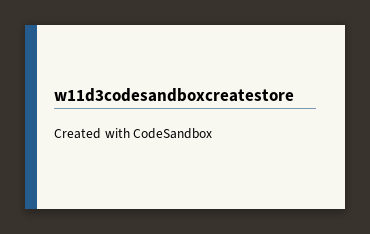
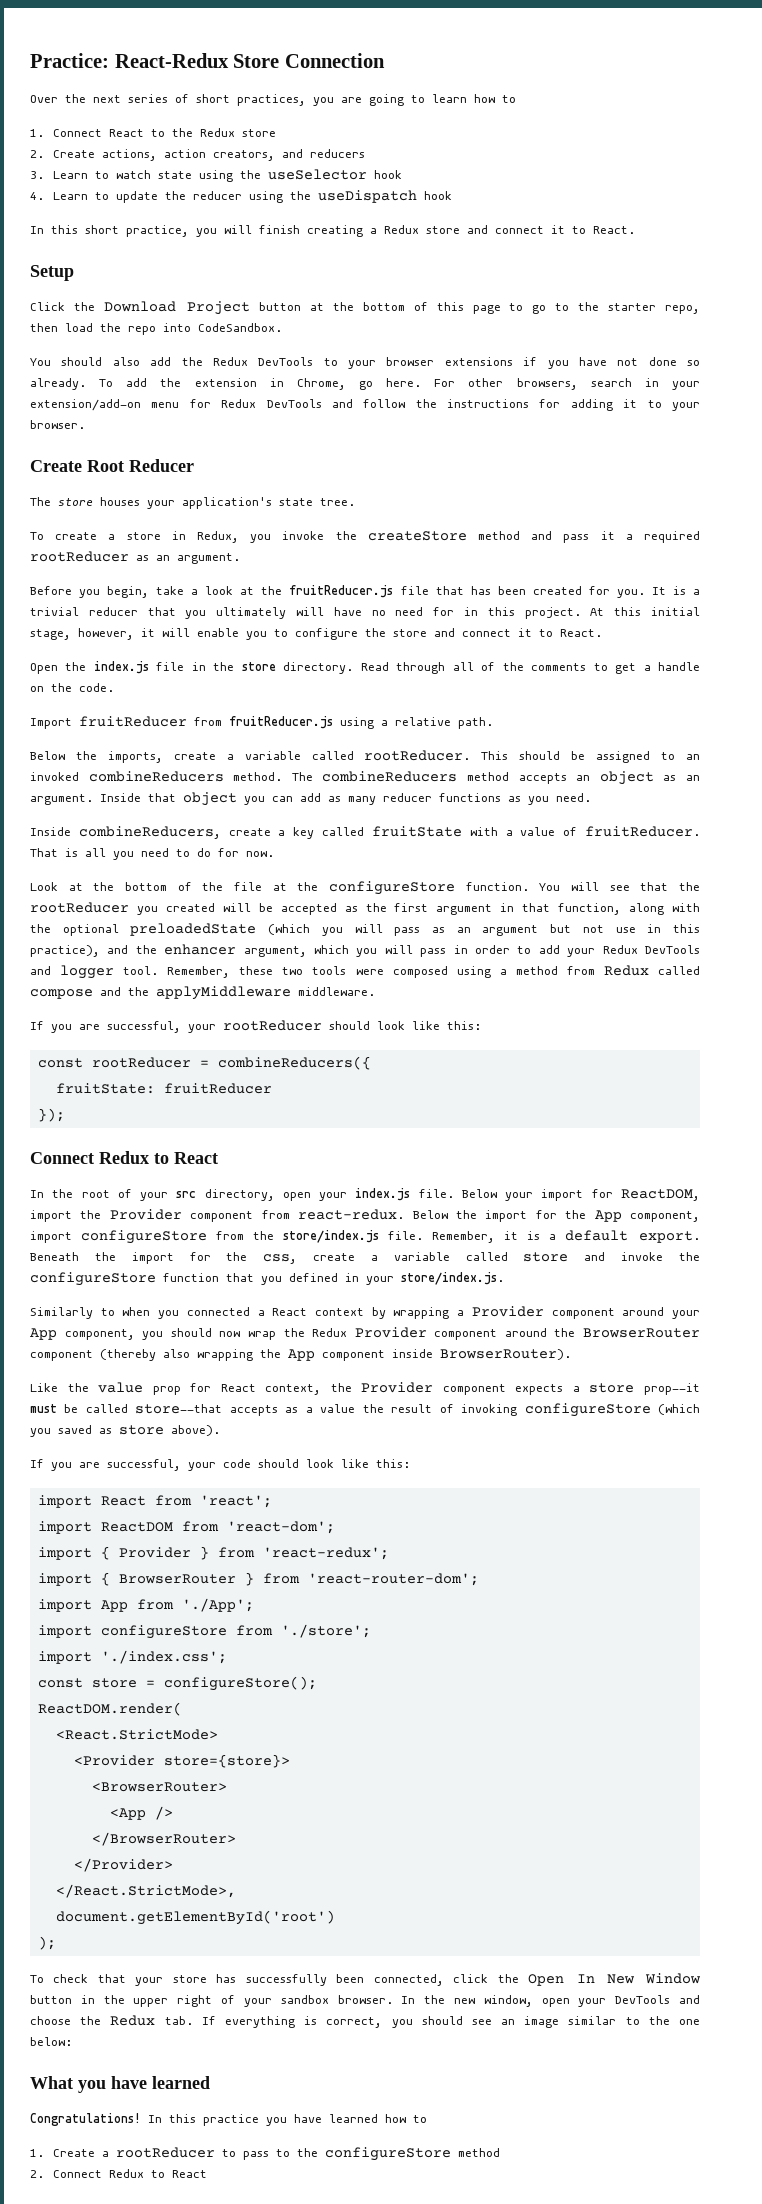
[54,88,294,102] [54,128,213,139] w11d3codesandboxcreatestore // Created with CodeSandbox -> [30,53,385,68] [30,94,516,106] [30,128,277,137] [30,149,366,161] [30,169,403,182] [30,190,453,203] [30,225,635,237] [30,265,74,281] [30,301,700,315] [30,323,282,335] [30,357,700,369] [30,378,700,390] [30,399,700,411] [30,420,85,429] [30,459,194,472] [30,497,355,509] [30,531,701,543] [30,551,240,564] [30,585,700,598] [30,607,700,619] [30,628,602,640] [30,661,701,674] [30,683,114,692] [30,716,493,729] [30,750,700,763] [30,771,701,785] [30,792,591,806] [30,826,700,839] [30,848,274,860] [30,881,700,895] [30,902,701,915] [30,923,700,936] [30,944,700,957] [30,965,700,979] [30,986,375,1000] [30,1020,481,1033] [37,1056,371,1070] [55,1083,272,1094] [37,1108,65,1122] [30,1151,218,1164] [30,1188,700,1201] [30,1209,700,1222] [30,1230,700,1244] [30,1252,700,1264] [30,1272,504,1286] [30,1306,700,1319] [30,1327,700,1340] [30,1349,571,1361] [30,1382,701,1395] [30,1403,700,1417] [30,1425,220,1437] [30,1459,410,1471] [37,1495,272,1508] [37,1521,335,1534] [37,1546,389,1560] [37,1572,479,1586] [37,1598,254,1612] [37,1624,371,1639] [37,1650,227,1664] [37,1676,317,1691] [37,1702,182,1716] [55,1729,218,1740] [73,1754,290,1768] [91,1782,227,1792] [109,1806,173,1820] [91,1832,236,1846] [73,1858,173,1872] [55,1884,236,1898] [55,1910,335,1925] [37,1936,56,1950] [30,1973,702,1986] [30,1995,700,2007] [30,2015,700,2028] [30,2037,72,2046] [30,2076,210,2093] [30,2113,427,2126] [30,2147,501,2161] [30,2169,208,2178] Practice: React-Redux Store Connection // Over the next series of short practices, you are going to learn how to // 1. Connect React to the Redux store // 2. Create actions, action creators, and reducers // 3. Learn to watch state using the useSelector hook // 4. Learn to update the reducer using the useDispatch hook // In this short practice, you will finish creating a Redux store and connect it to React. // Setup // Click the Download Project button at the bottom of this page to go to the starter repo, then load the repo into CodeSandbox. // You should also add the Redux DevTools to your browser extensions if you have not done so already. To add the extension in Chrome, go here. For other browsers, search in your extension/add-on menu for Redux DevTools and follow the instructions for adding it to your browser. // Create Root Reducer // The store houses your application's state tree. // To create a store in Redux, you invoke the createStore method and pass it a required rootReducer as an argument. // Before you begin, take a look at the fruitReducer.js file that has been created for you. It is a trivial reducer that you ultimately will have no need for in this project. At this initial stage, however, it will enable you to configure the store and connect it to React. // Open the index.js file in the store directory. Read through all of the comments to get a handle on the code. // Import fruitReducer from fruitReducer.js using a relative path. // Below the imports, create a variable called rootReducer. This should be assigned to an invoked combineReducers method. The combineReducers method accepts an object as an argument. Inside that object you can add as many reducer functions as you need. // Inside combineReducers, create a key called fruitState with a value of fruitReducer. That is all you need to do for now. // Look at the bottom of the file at the configureStore function. You will see that the rootReducer you created will be accepted as the first argument in that function, along with the optional preloadedState (which you will pass as an argument but not use in this practice), and the enhancer argument, which you will pass in order to add your Redux DevTools and logger tool. Remember, these two tools were composed using a method from Redux called compose and the applyMiddleware middleware. // If you are successful, your rootReducer should look like this: // const rootReducer = combineReducers({ // fruitState: fruitReducer // }); // Connect Redux to React // In the root of your src directory, open your index.js file. Below your import for ReactDOM, import the Provider component from react-redux. Below the import for the App component, import configureStore from the store/index.js file. Remember, it is a default export. Beneath the import for the css, create a variable called store and invoke the configureStore function that you defined in your store/index.js. // Similarly to when you connected a React context by wrapping a Provider component around your App component, you should now wrap the Redux Provider component around the BrowserRouter component (thereby also wrapping the App component inside BrowserRouter). // Like the value prop for React context, the Provider component expects a store prop--it must be called store--that accepts as a value the result of invoking configureStore (which you saved as store above). // If you are successful, your code should look like this: // import React from 'react'; // import ReactDOM from 'react-dom'; // import { Provider } from 'react-redux'; // import { BrowserRouter } from 'react-router-dom'; // import App from './App'; // import configureStore from './store'; // import './index.css'; // const store = configureStore(); // ReactDOM.render( // <React.StrictMode> // <Provider store={store}> // <BrowserRouter> // <App /> // </BrowserRouter> // </Provider> // </React.StrictMode>, // document.getElementById('root') // ); // To check that your store has successfully been connected, click the Open In New Window button in the upper right of your sandbox browser. In the new window, open your DevTools and choose the Redux tab. If everything is correct, you should see an image similar to the one below: // What you have learned // Congratulations! In this practice you have learned how to // 1. Create a rootReducer to pass to the configureStore method // 2. Connect Redux to React

